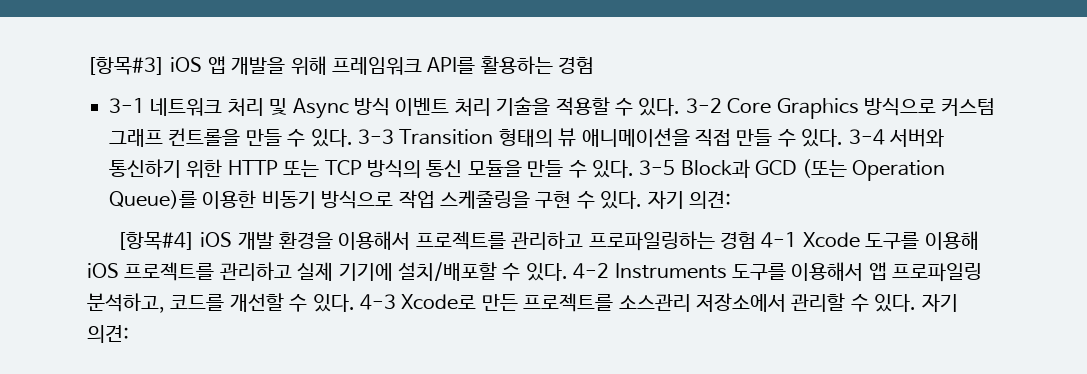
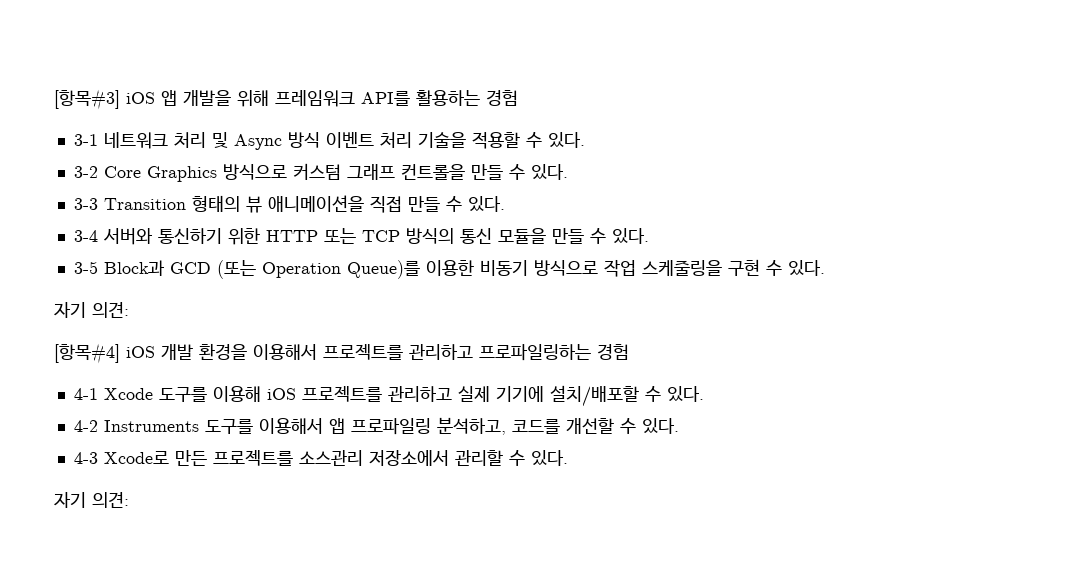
(681, 107) none -> (585, 140) //
(353, 138) none -> (568, 172) //
(844, 138) none -> (505, 204) //
(634, 169) none -> (649, 236) //
(643, 200) none -> (825, 268) //
(757, 240) none -> (629, 352) //
(568, 272) none -> (704, 394) //
(355, 303) none -> (679, 426) //
(917, 303) none -> (568, 458) //

